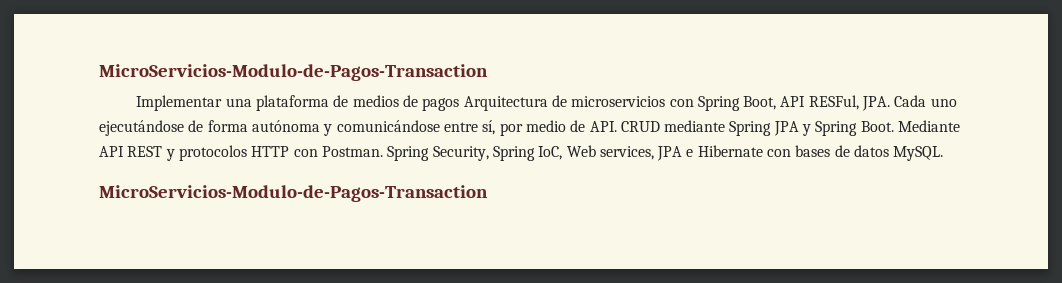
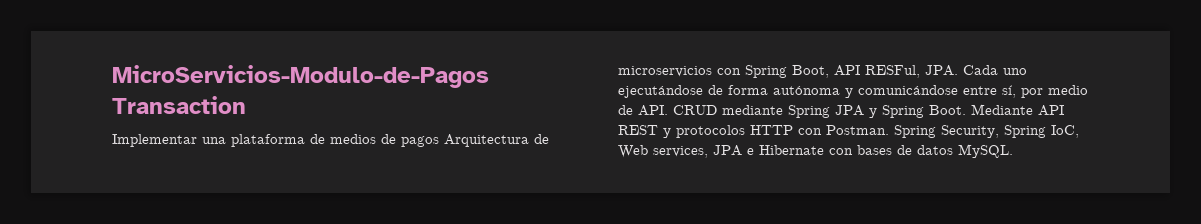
[99,64,488,81] MicroServicios-Modulo-de-Pagos-Transaction -> [112,65,489,88] [112,96,246,114] MicroServicios-Modulo-de-Pagos Transaction
[99,185,488,202] // MicroServicios-Modulo-de-Pagos-Transaction -> (1013, 151) none

